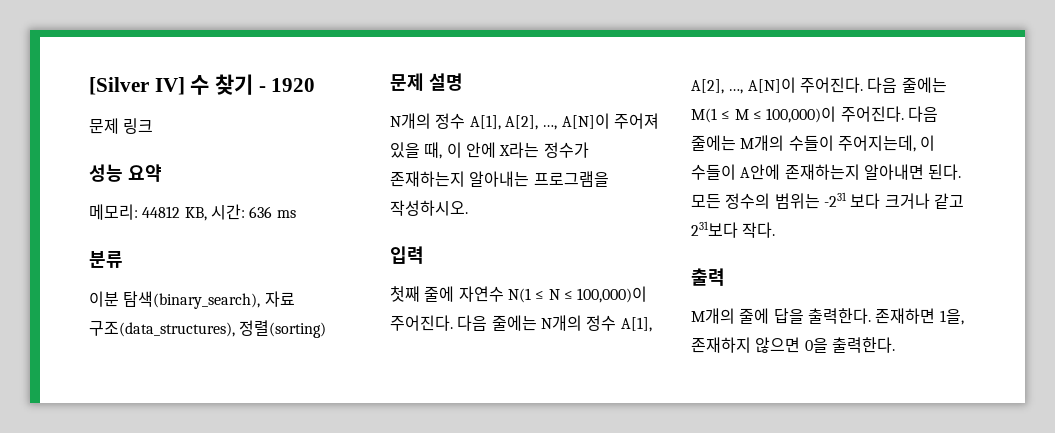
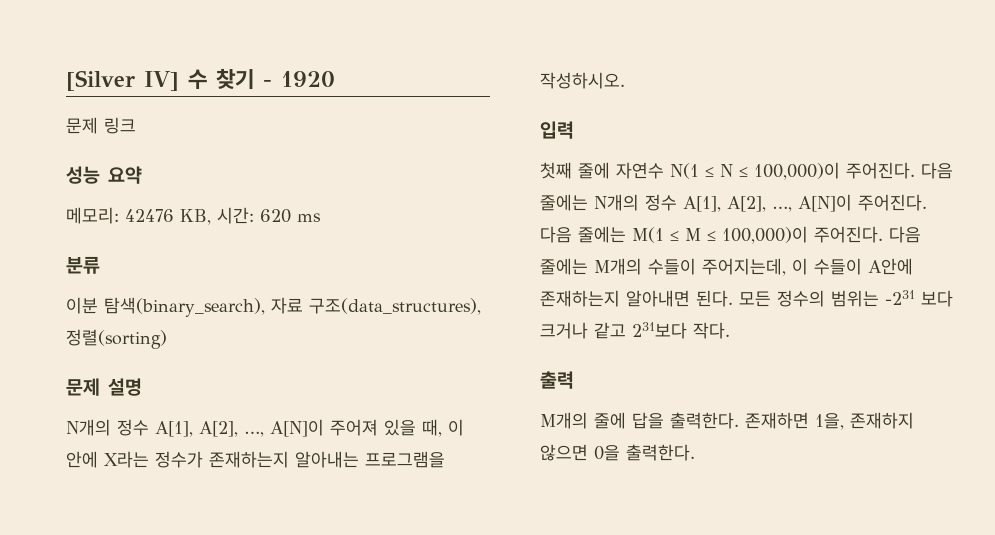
[142,206,181,218] 44812 -> [125,209,174,222] 42476
[249,206,273,218] 636 -> [260,209,291,223] 620

